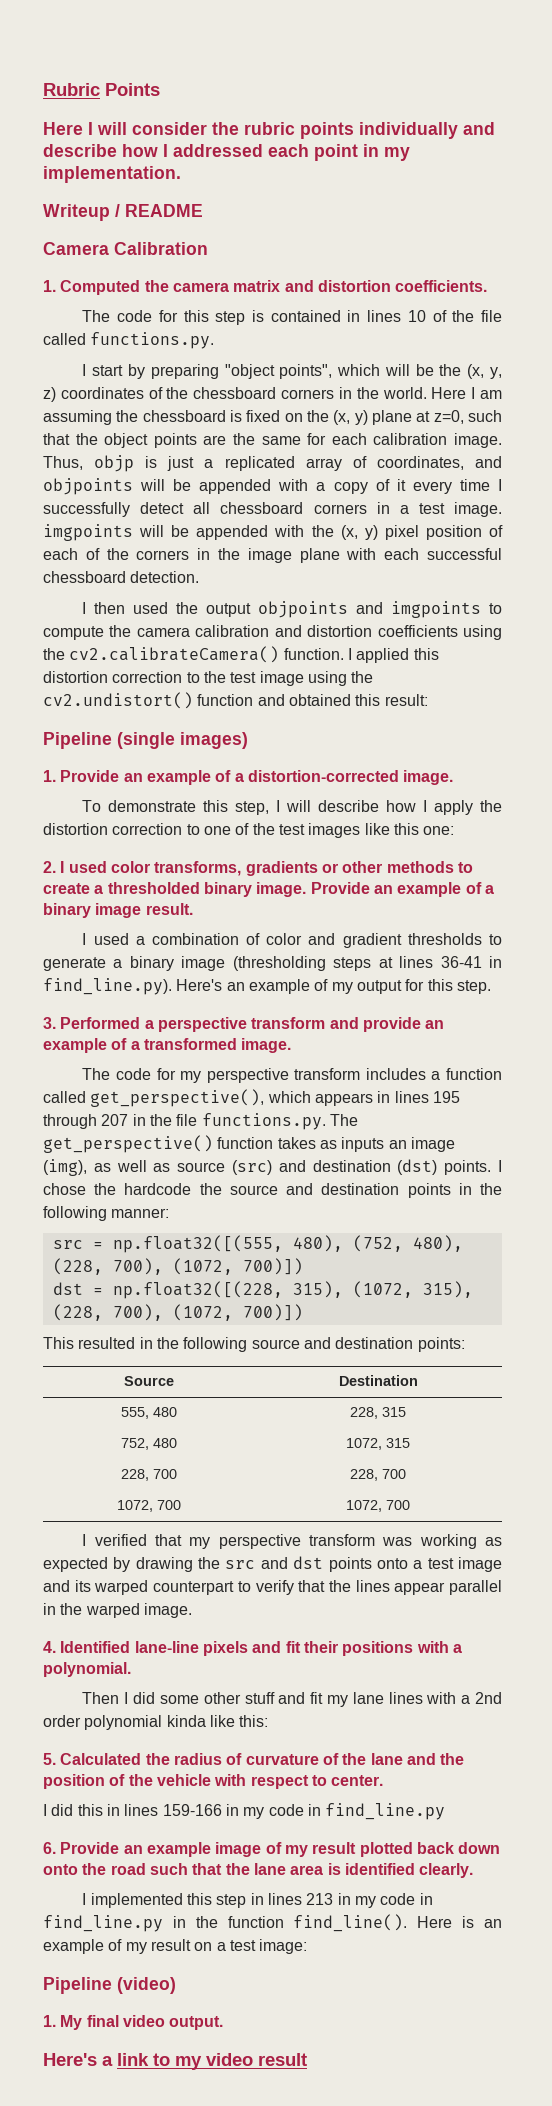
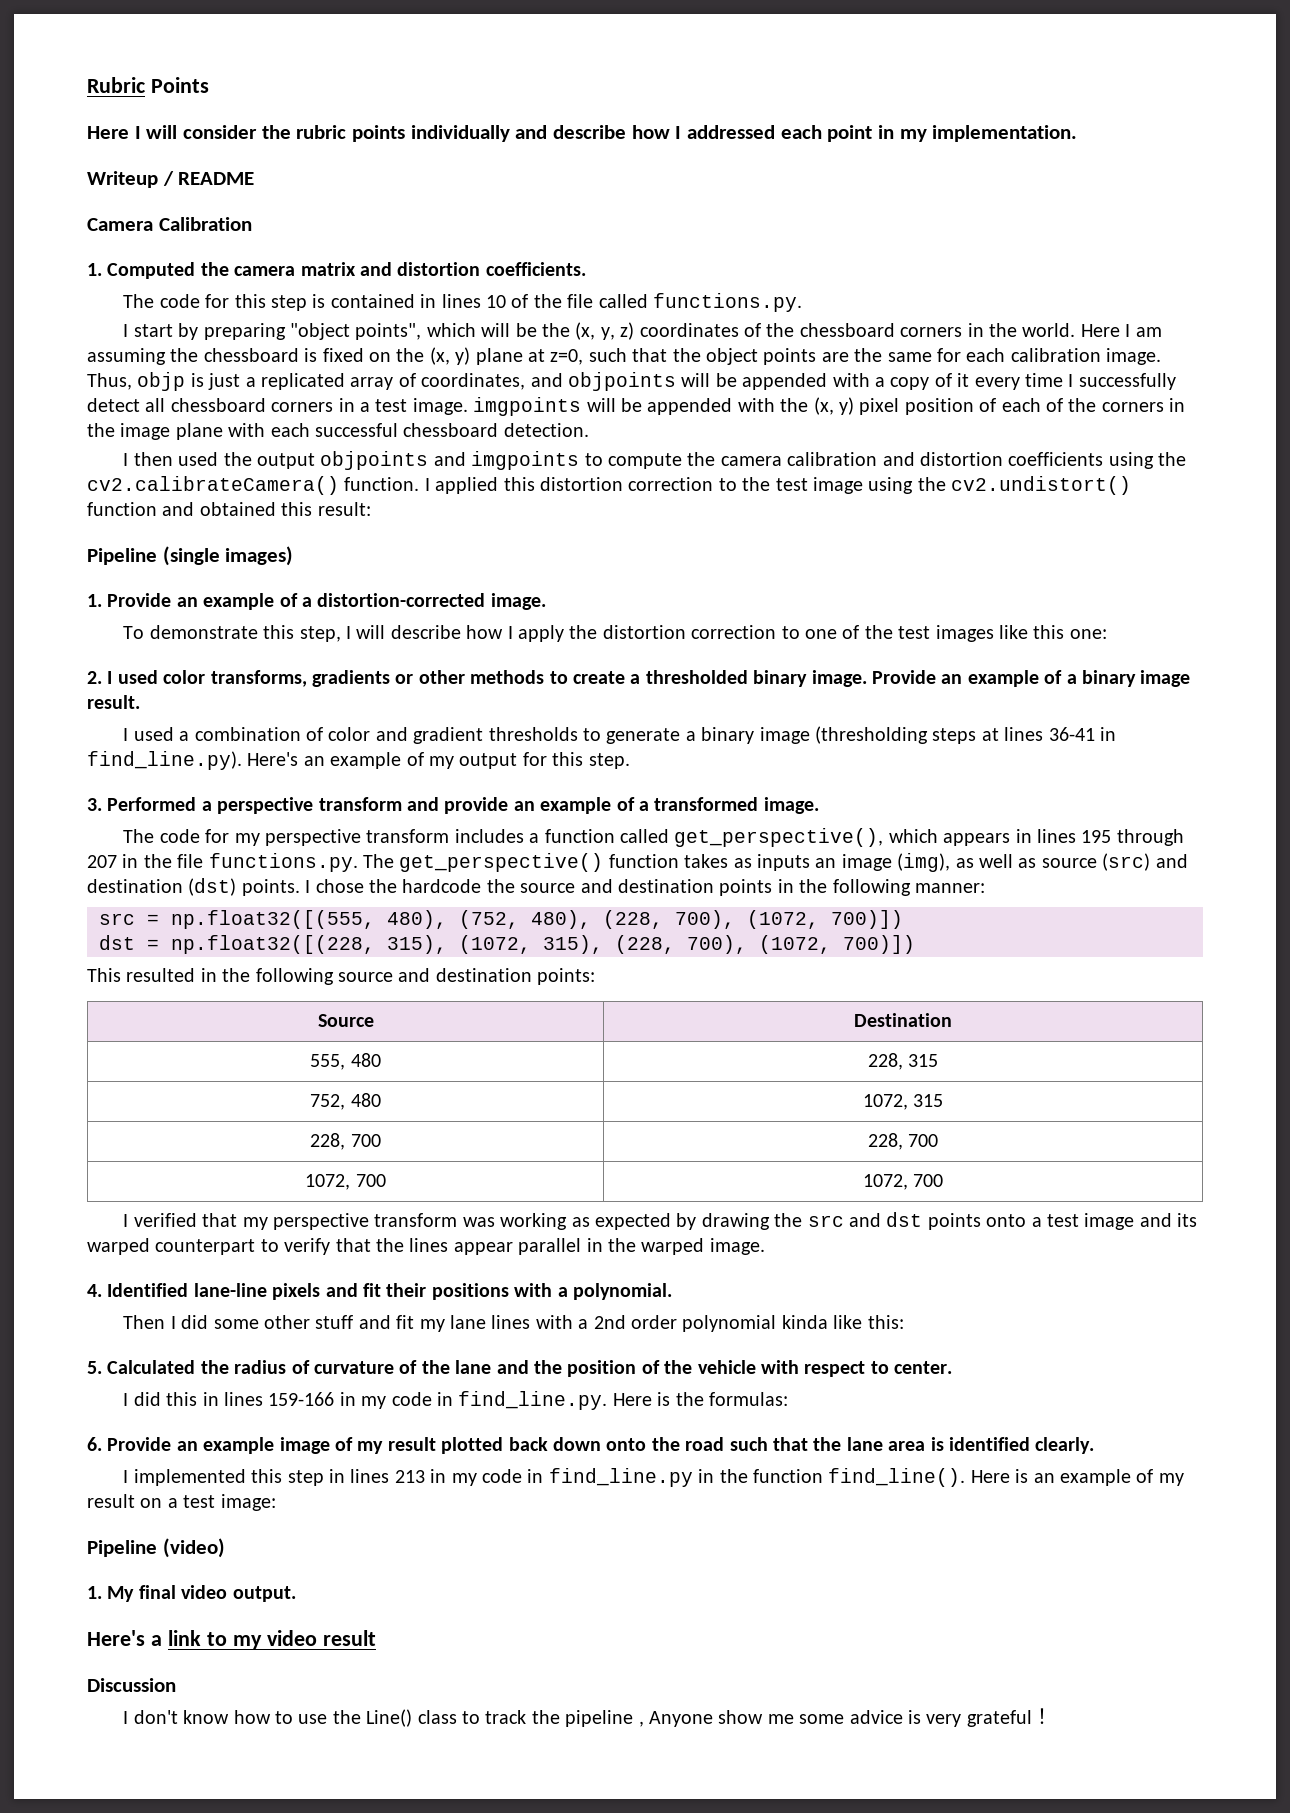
[325,1803,446,1820] find_line.py -> [458,1391,788,1410] find_line.py. Here is the formulas:
(307, 2059) none -> [87,1678,176,1692] [123,1708,1052,1727] // Discussion // I don't know how to use the Line() class to track the pipeline , Anyone show me some advice is very grateful！

